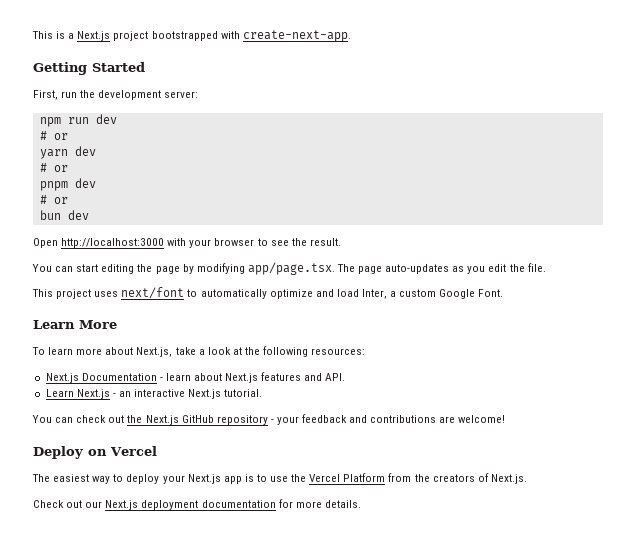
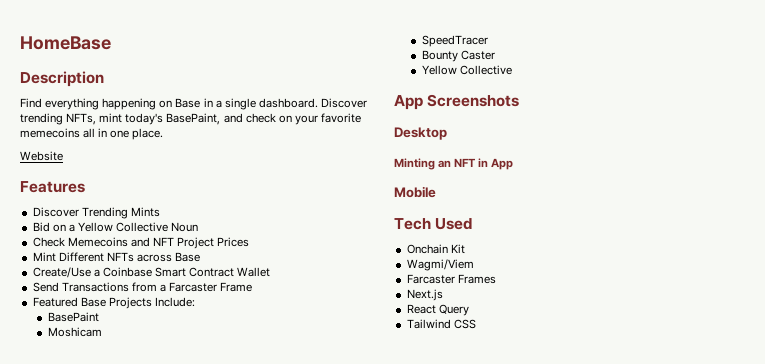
[32,30,351,42] [33,62,145,75] [33,90,199,100] [39,114,117,127] [39,131,68,140] [39,146,96,159] [39,163,68,172] [39,178,96,191] [39,195,68,204] [39,210,89,220] [33,238,341,248] [32,262,546,275] [32,287,504,299] [33,320,117,329] [32,346,366,357] [45,372,346,383] [45,389,263,399] [32,414,506,425] [33,446,157,459] [32,473,527,484] [33,499,361,510] This is a Next.js project bootstrapped with create-next-app. // Getting Started // First, run the development server: // npm run dev // # or // yarn dev // # or // pnpm dev // # or // bun dev // Open http://localhost:3000 with your browser to see the result. // You can start editing the page by modifying app/page.tsx. The page auto-updates as you edit the file. // This project uses next/font to automatically optimize and load Inter, a custom Google Font. // Learn More // To learn more about Next.js, take a look at the following resources: // Next.js Documentation - learn about Next.js features and API. // Learn Next.js - an interactive Next.js tutorial. // You can check out the Next.js GitHub repository - your feedback and contributions are welcome! // Deploy on Vercel // The easiest way to deploy your Next.js app is to use the Vercel Platform from the creators of Next.js. // Check out our Next.js deployment documentation for more details. -> [20,36,111,50] [20,71,104,87] [20,98,367,110] [20,113,361,125] [20,128,164,140] [20,151,63,161] [20,181,85,193] [32,207,160,219] [32,222,199,232] [32,237,250,249] [32,252,201,262] [32,267,271,278] [32,282,253,292] [32,297,195,309] [47,312,99,322] [47,327,102,337] [421,35,488,47] [421,50,495,62] [421,65,512,75] [394,94,520,110] [394,127,447,140] [394,158,514,170] [394,186,436,198] [394,218,473,230] [406,244,465,254] [406,259,474,271] [406,274,496,284] [406,289,443,301] [406,304,469,316] [406,319,476,329] HomeBase // Description // Find everything happening on Base in a single dashboard. Discover trending NFTs, mint today's BasePaint, and check on your favorite memecoins all in one place. // Website // Features // Discover Trending Mints // Bid on a Yellow Collective Noun // Check Memecoins and NFT Project Prices // Mint Different NFTs across Base // Create/Use a Coinbase Smart Contract Wallet // Send Transactions from a Farcaster Frame // Featured Base Projects Include: // BasePaint // Moshicam // SpeedTracer // Bounty Caster // Yellow Collective // App Screenshots // Desktop // Minting an NFT in App // Mobile // Tech Used // Onchain Kit // Wagmi/Viem // Farcaster Frames // Next.js // React Query // Tailwind CSS

